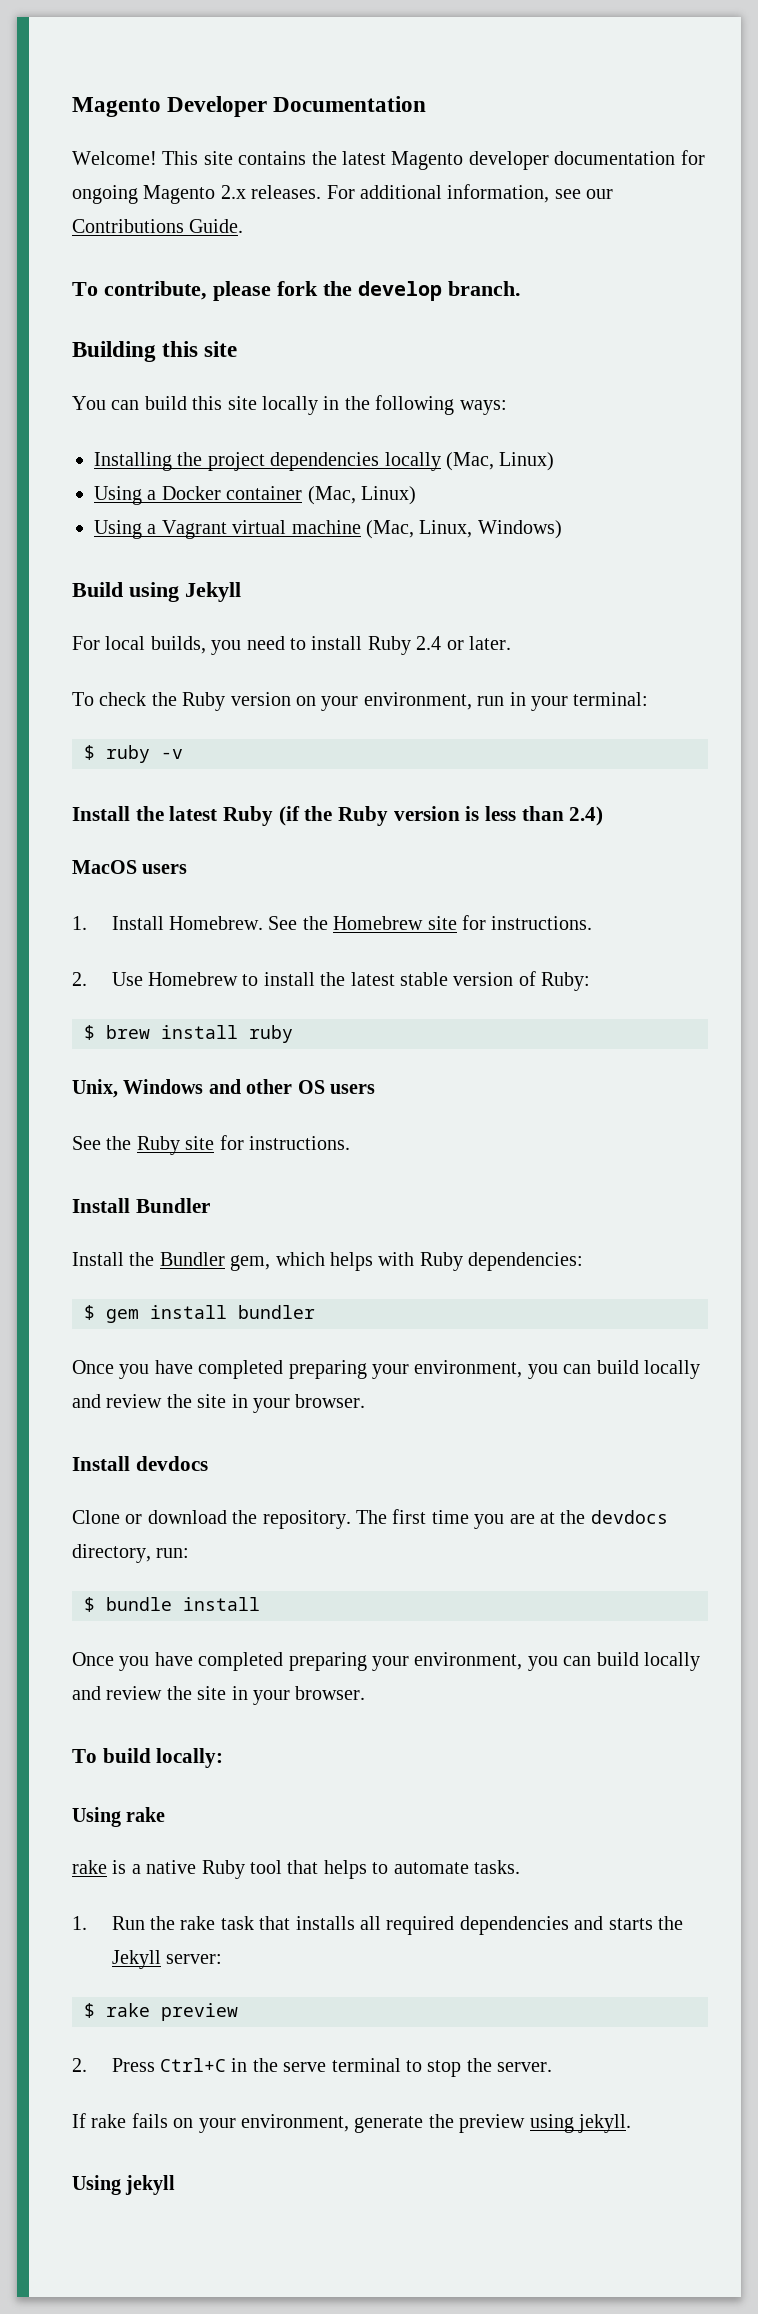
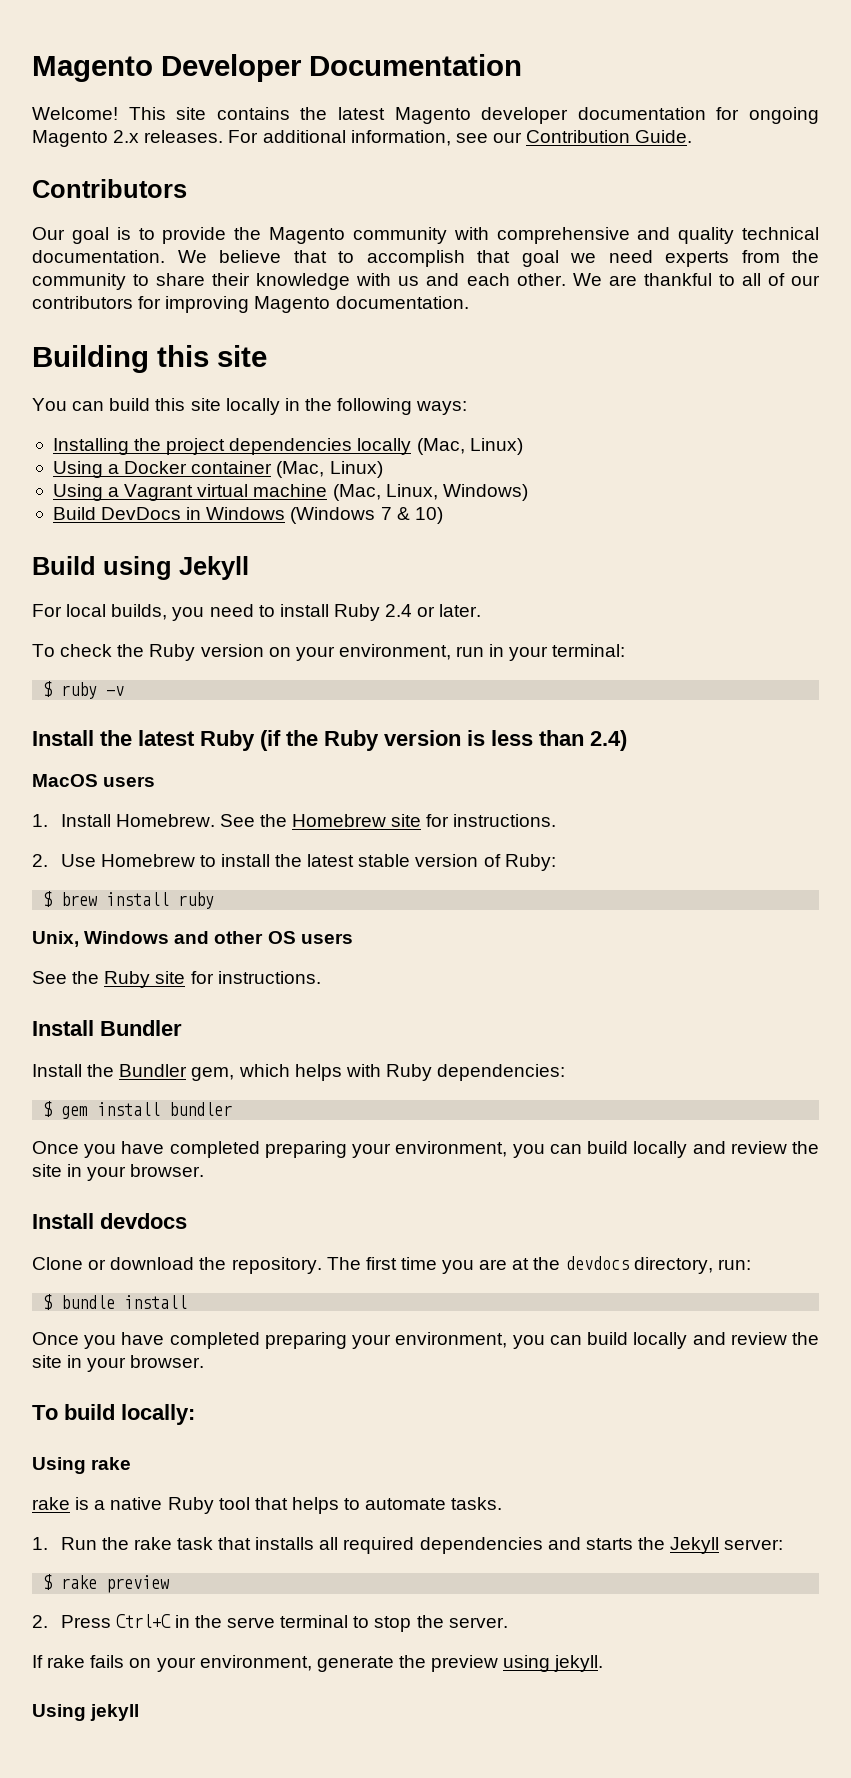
[72,219,184,233] Contributions -> [526,130,631,143] Contribution
[72,281,521,301] To contribute, please fork the develop branch. -> [32,179,187,198] [32,227,820,244] [32,250,819,267] [32,273,820,290] [32,296,469,313] Contributors // Our goal is to provide the Magento community with comprehensive and quality technical documentation. We believe that to accomplish that goal we need experts from the community to share their knowledge with us and each other. We are thankful to all of our contributors for improving Magento documentation.
(562, 529) none -> [52,507,443,524] // Build DevDocs in Windows (Windows 7 & 10)

